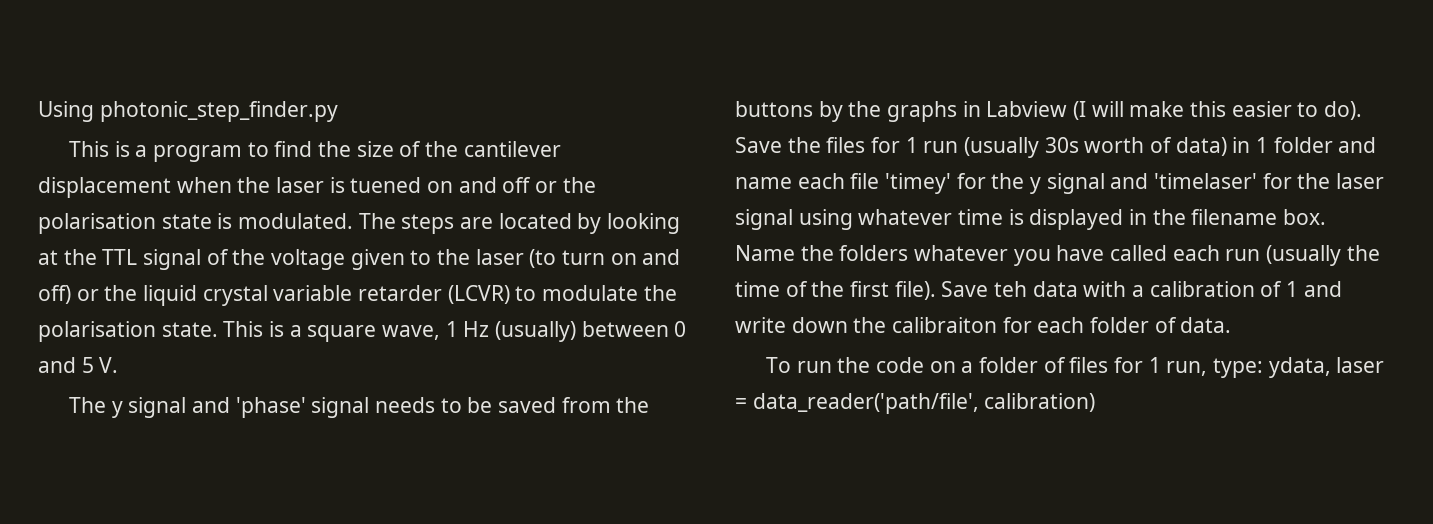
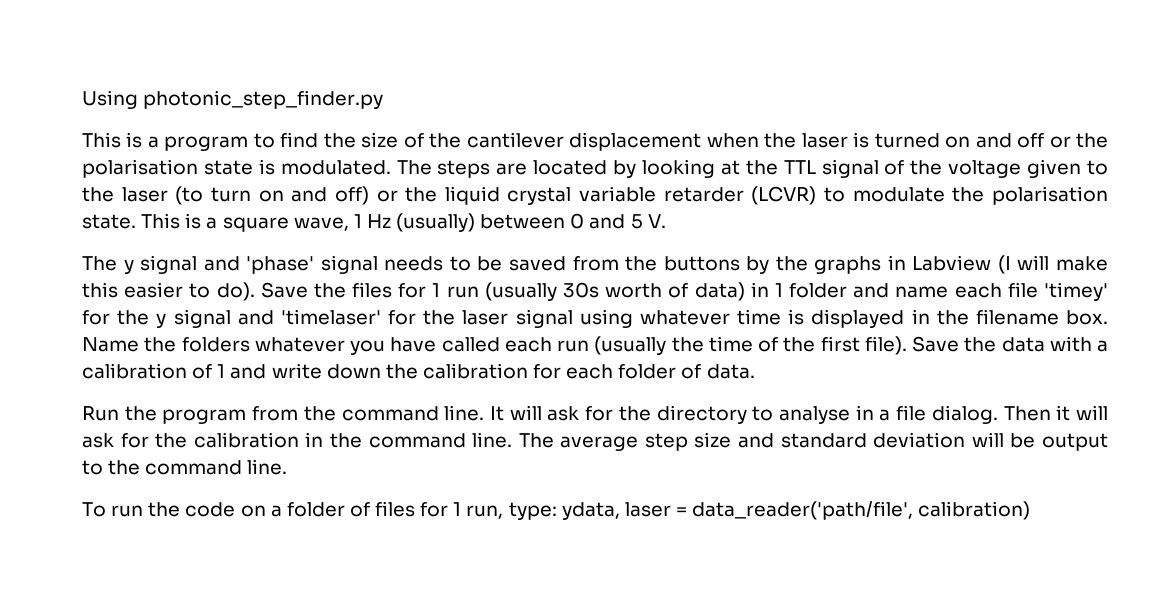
[350,177,422,193] tuened -> [874,133,940,148] turned
[994,281,1028,297] teh -> [964,337,997,352] the
[892,317,998,333] calibraiton -> [422,363,528,379] calibration
(1232, 325) none -> [82,405,1108,424] [82,432,1109,451] [82,459,288,475] // Run the program from the command line. It will ask for the directory to analyse in a file dialog. Then it will ask for the calibration in the command line. The average step size and standard deviation will be output to the command line.

